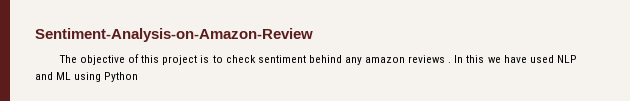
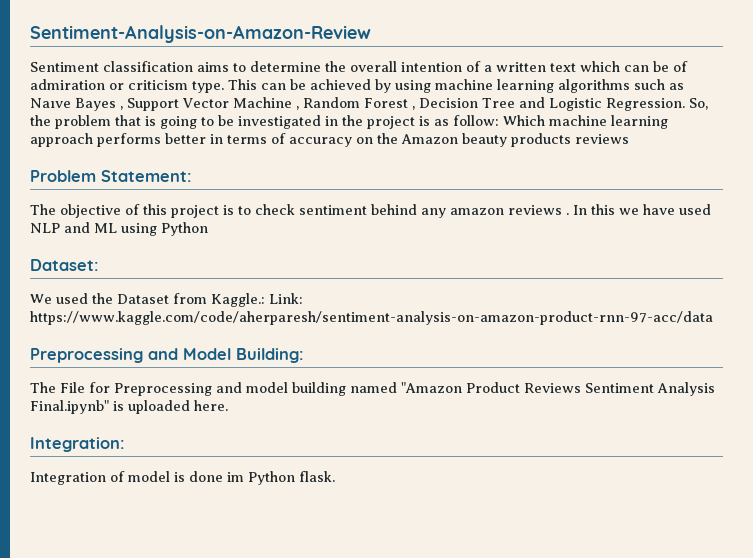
(313, 35) none -> [30,61,688,72] [30,79,684,93] [30,97,708,111] [30,115,668,129] [30,133,629,147] [30,170,192,182] // Sentiment classification aims to determine the overall intention of a written text which can be of admiration or criticism type. This can be achieved by using machine learning algorithms such as Naıve Bayes , Support Vector Machine , Random Forest , Decision Tree and Logistic Regression. So, the problem that is going to be investigated in the project is as follow: Which machine learning approach performs better in terms of accuracy on the Amazon beauty products reviews // Problem Statement:
(139, 77) none -> [30,259,99,271] [30,293,303,307] [30,311,713,325] [30,348,304,363] [30,382,715,396] [30,400,228,414] [30,437,125,452] [30,471,335,485] // Dataset: // We used the Dataset from Kaggle.: Link: https://www.kaggle.com/code/aherparesh/sentiment-analysis-on-amazon-product-rnn-97-acc/data // Preprocessing and Model Building: // The File for Preprocessing and model building named "Amazon Product Reviews Sentiment Analysis Final.ipynb" is uploaded here. // Integration: // Integration of model is done im Python flask.

